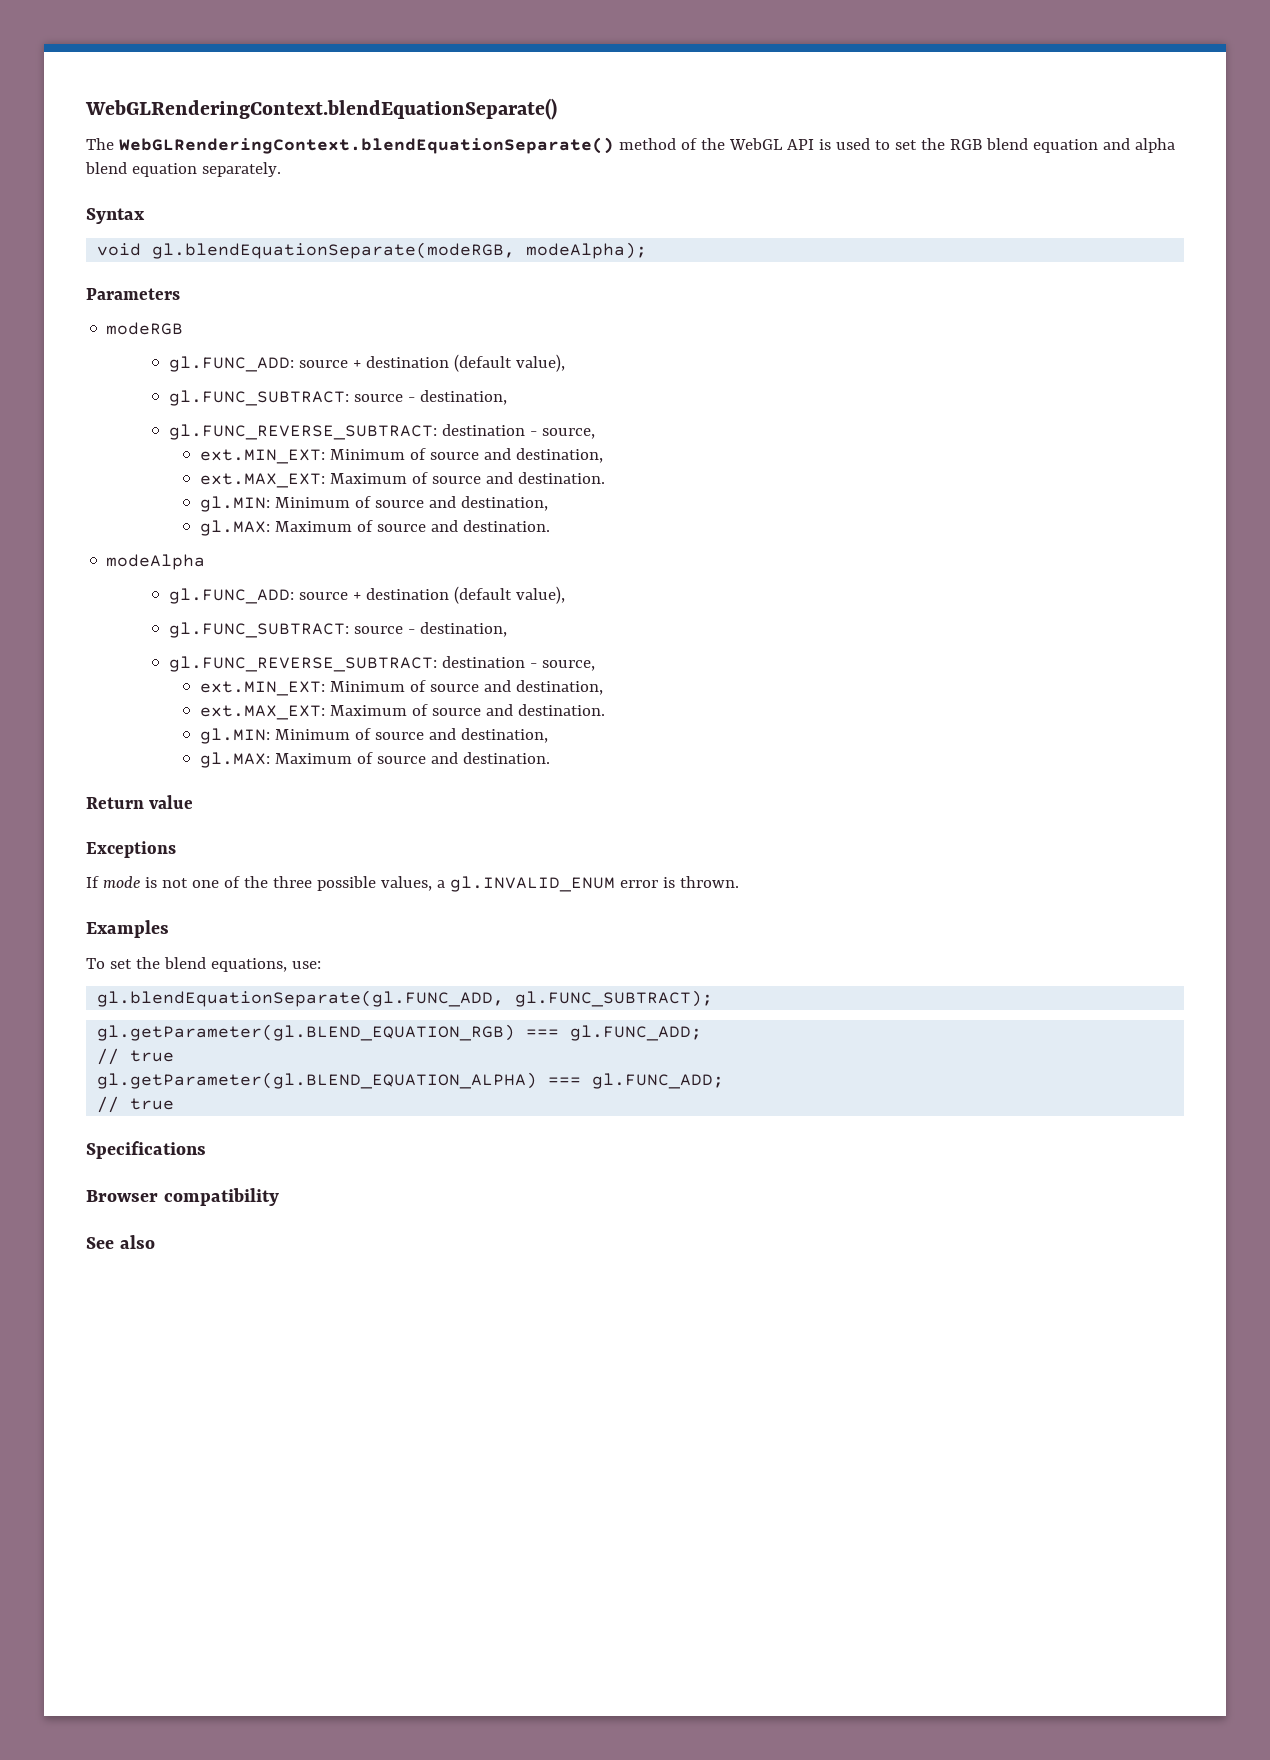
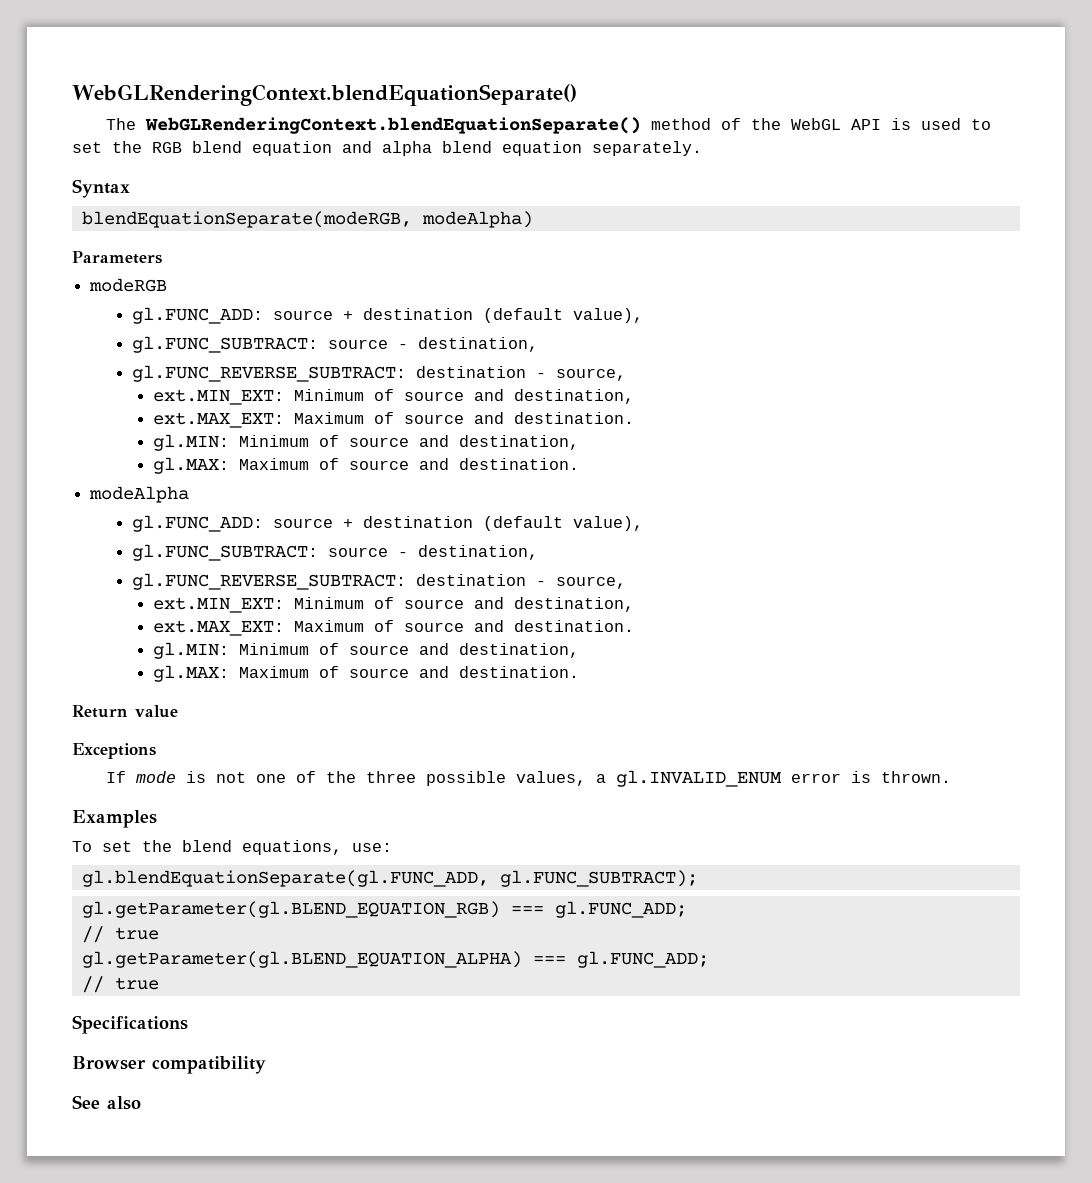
[97,242,648,259] void gl.blendEquationSeparate(modeRGB, modeAlpha); -> [81,211,533,228] blendEquationSeparate(modeRGB, modeAlpha)

